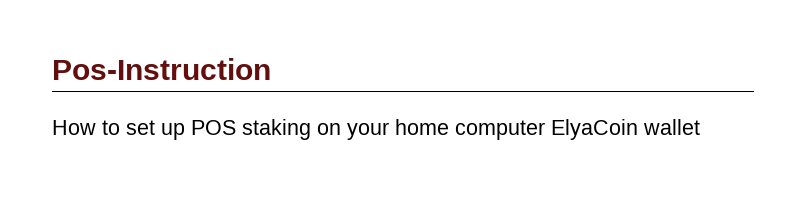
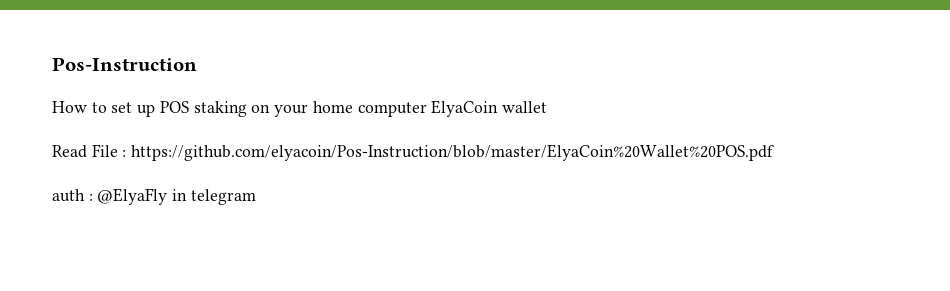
(700, 127) none -> [52,144,775,161] [52,188,256,205] // Read File : https://github.com/elyacoin/Pos-Instruction/blob/master/ElyaCoin%20Wallet%20POS.pdf // auth : @ElyaFly in telegram

